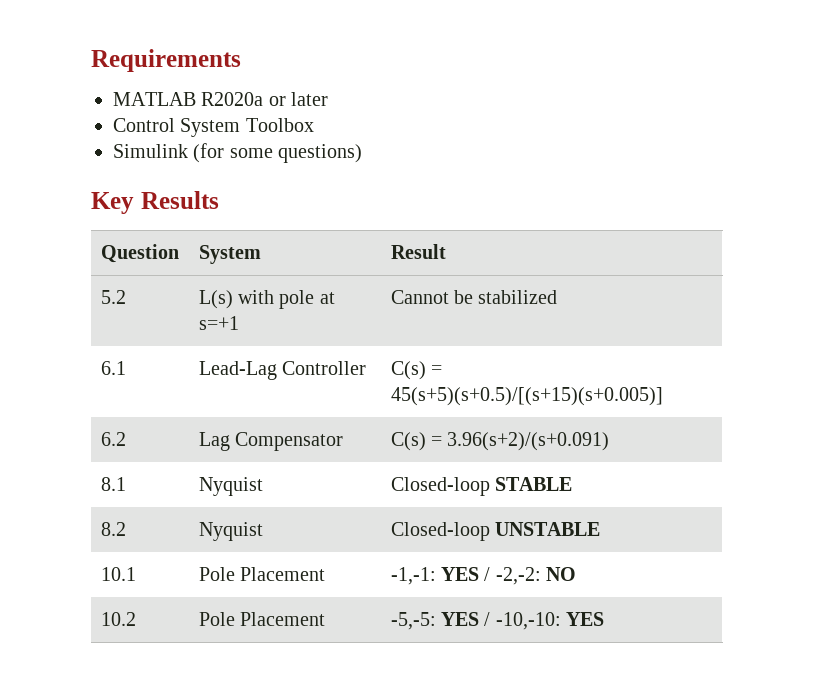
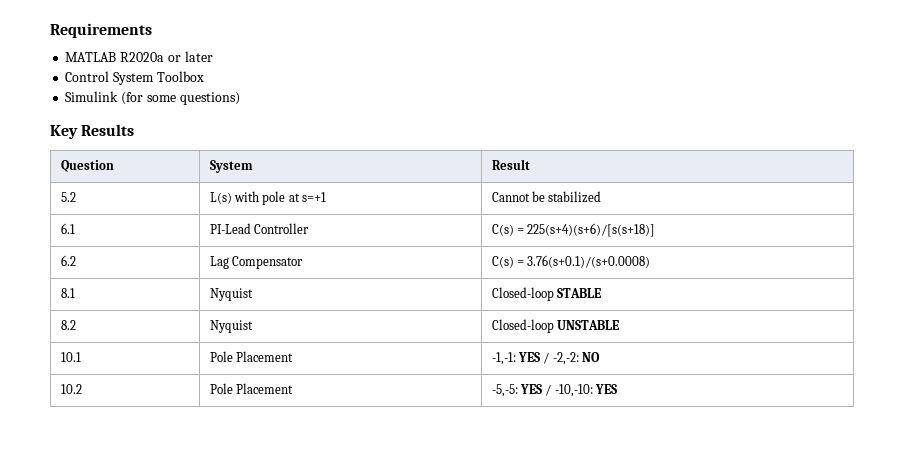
[198,361,277,380] Lead-Lag -> [209,223,251,234] PI-Lead
[390,387,663,406] 45(s+5)(s+0.5)/[(s+15)(s+0.005)] -> [527,223,656,237] 225(s+4)(s+6)/[s(s+18)]
[447,432,610,451] 3.96(s+2)/(s+0.091) -> [527,255,651,268] 3.76(s+0.1)/(s+0.0008)

